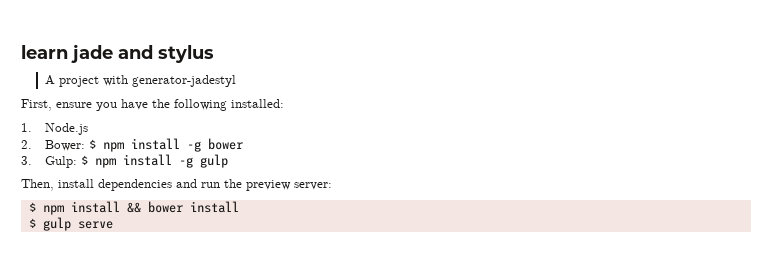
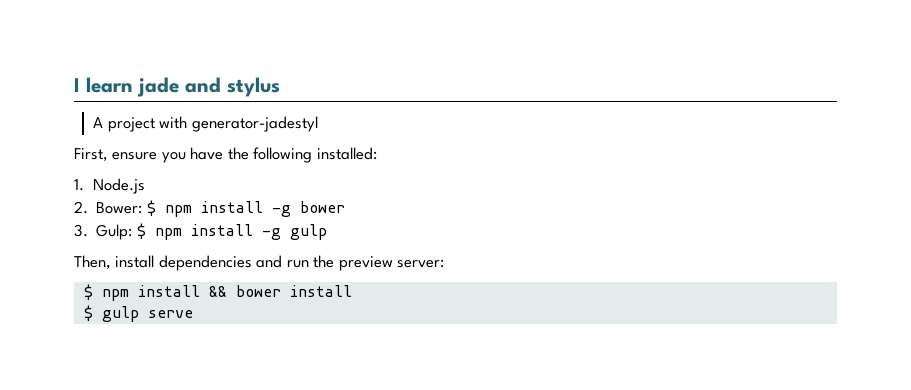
(21, 52) none -> [74,78,80,92] I

